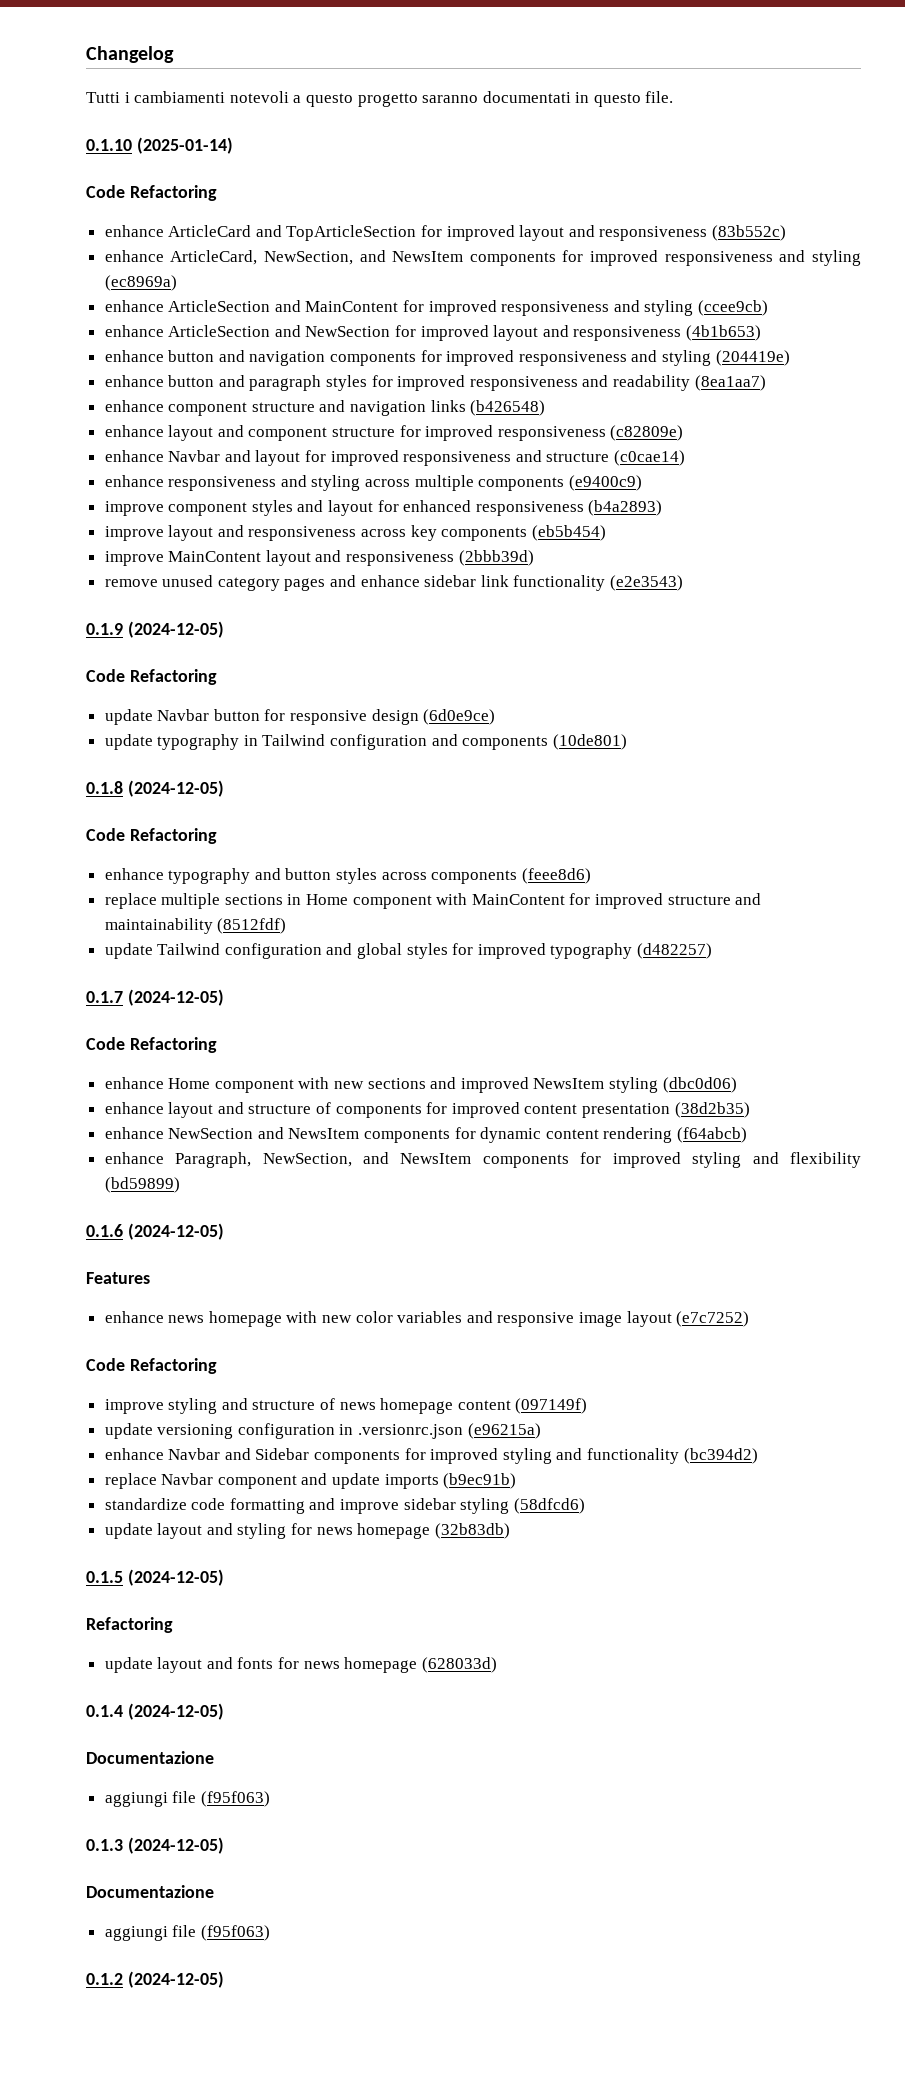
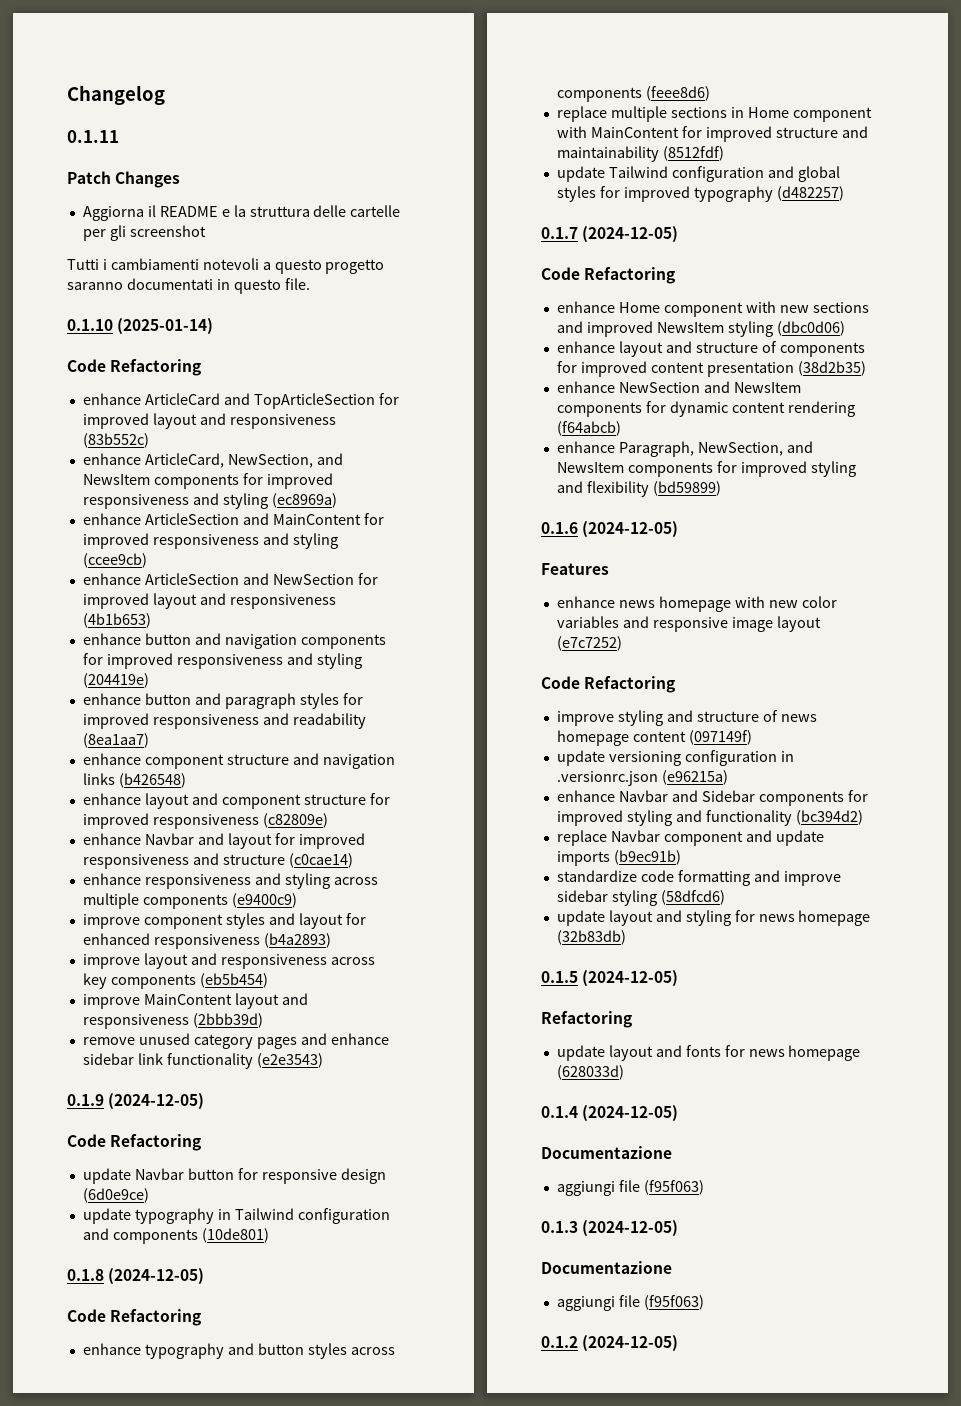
(174, 54) none -> [67,130,119,143] [67,171,181,188] [82,205,401,221] [82,225,206,241] // 0.1.11 // Patch Changes // Aggiorna il README e la struttura delle cartelle per gli screenshot

